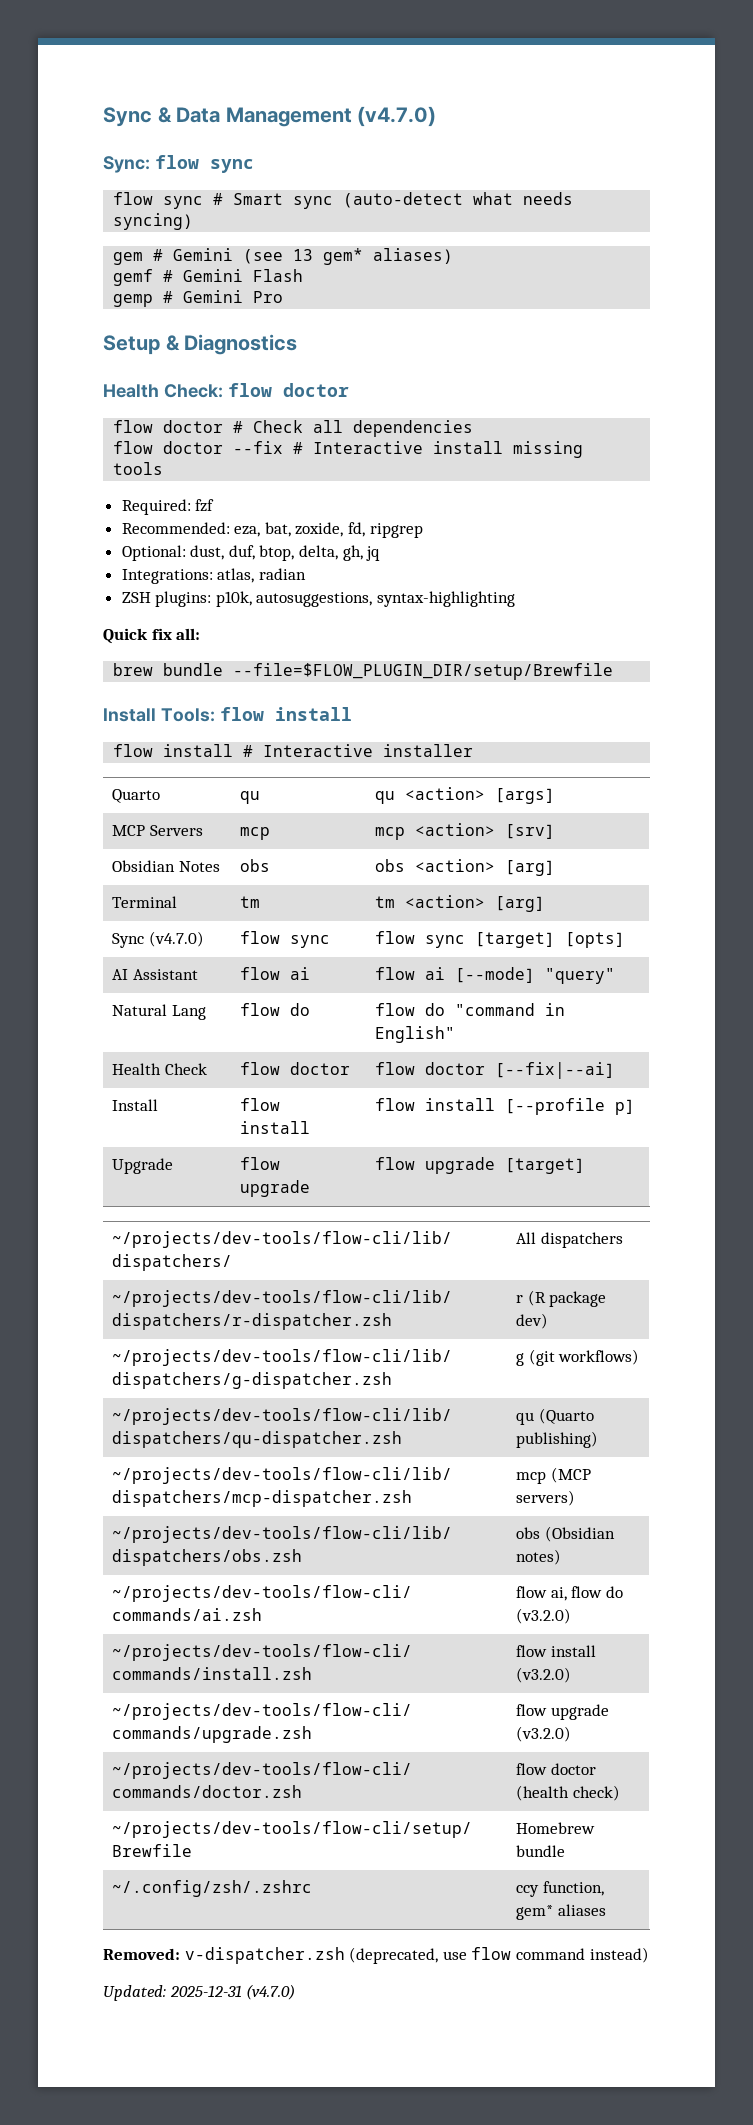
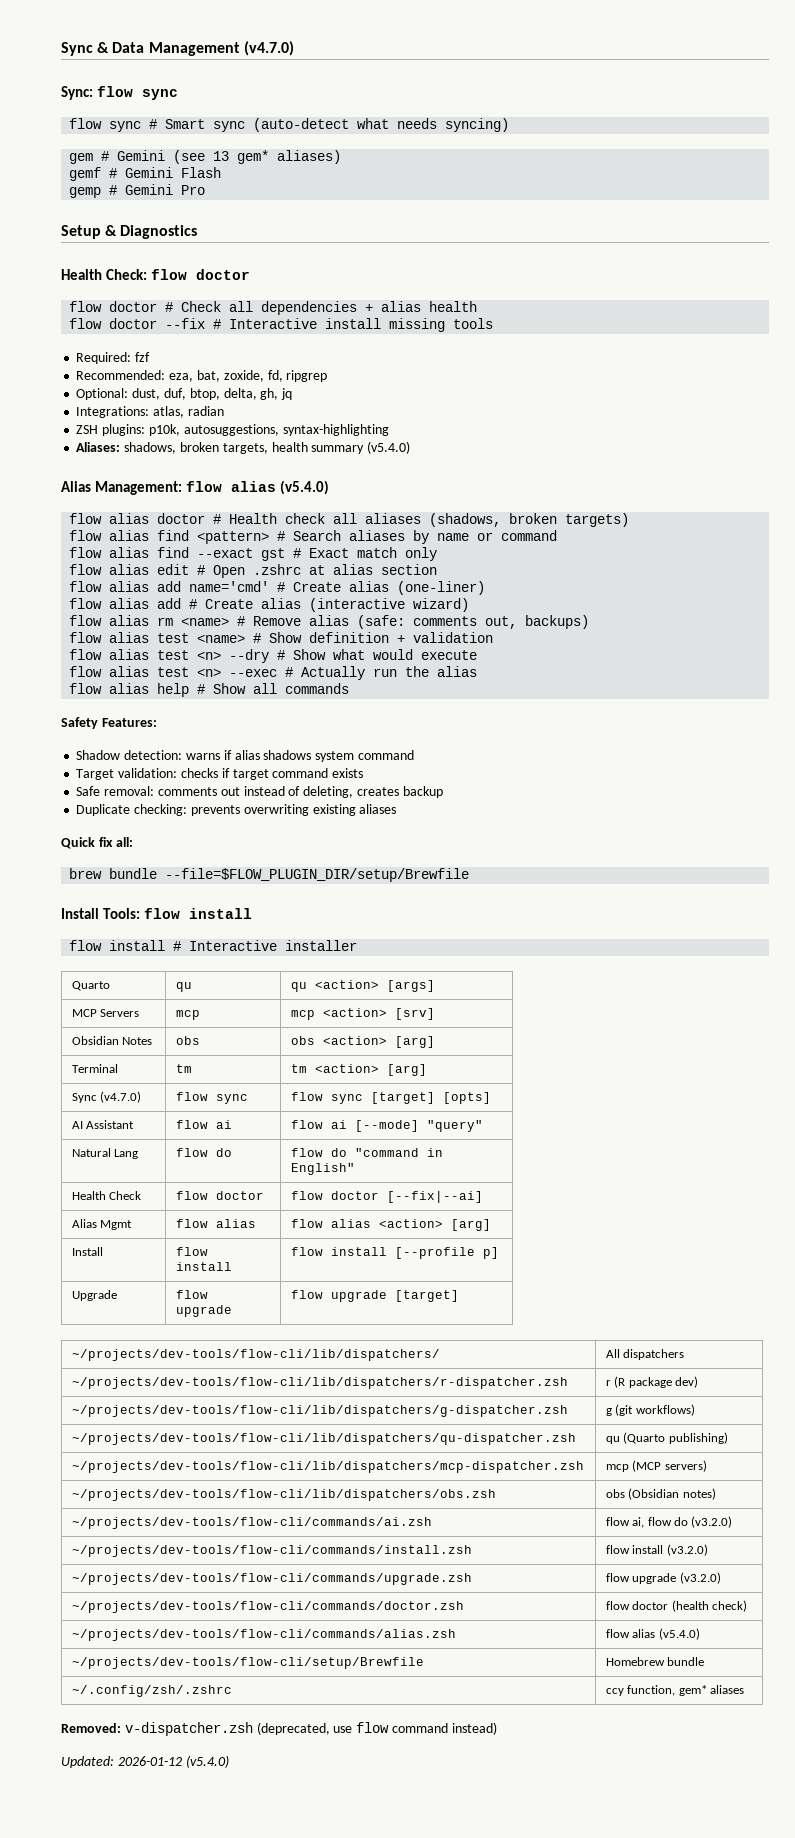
(474, 428) none -> [365,301,478,312] + alias health
(516, 599) none -> [76,441,411,454] [61,480,329,495] [69,513,630,527] [69,530,558,544] [69,547,438,561] [69,564,438,578] [69,581,486,595] [69,598,470,612] [69,615,590,629] [69,632,494,643] [69,649,478,663] [69,666,478,680] [69,683,350,697] [61,717,157,729] [76,750,414,762] [76,768,364,780] [76,786,443,798] [76,804,397,816] // Aliases: shadows, broken targets, health summary (v5.4.0) // Alias Management: flow alias (v5.4.0) // flow alias doctor # Health check all aliases (shadows, broken targets) // flow alias find <pattern> # Search aliases by name or command // flow alias find --exact gst # Exact match only // flow alias edit # Open .zshrc at alias section // flow alias add name='cmd' # Create alias (one-liner) // flow alias add # Create alias (interactive wizard) // flow alias rm <name> # Remove alias (safe: comments out, backups) // flow alias test <name> # Show definition + validation // flow alias test <n> --dry # Show what would execute // flow alias test <n> --exec # Actually run the alias // flow alias help # Show all commands // Safety Features: // Shadow detection: warns if alias shadows system command // Target validation: checks if target command exists // Safe removal: comments out instead of deleting, creates backup // Duplicate checking: prevents overwriting existing aliases
(616, 1070) none -> [71,1219,133,1230] [175,1219,256,1228] [290,1219,491,1231] // Alias Mgmt | flow alias | flow alias <action> [arg]
(620, 1793) none -> [71,1629,456,1641] [605,1628,700,1640] // ~/projects/dev-tools/flow-cli/commands/alias.zsh | flow alias (v5.4.0)
[169,1984,296,2000] 2025-12-31 (v4.7.0) -> [117,1755,229,1768] 2026-01-12 (v5.4.0)

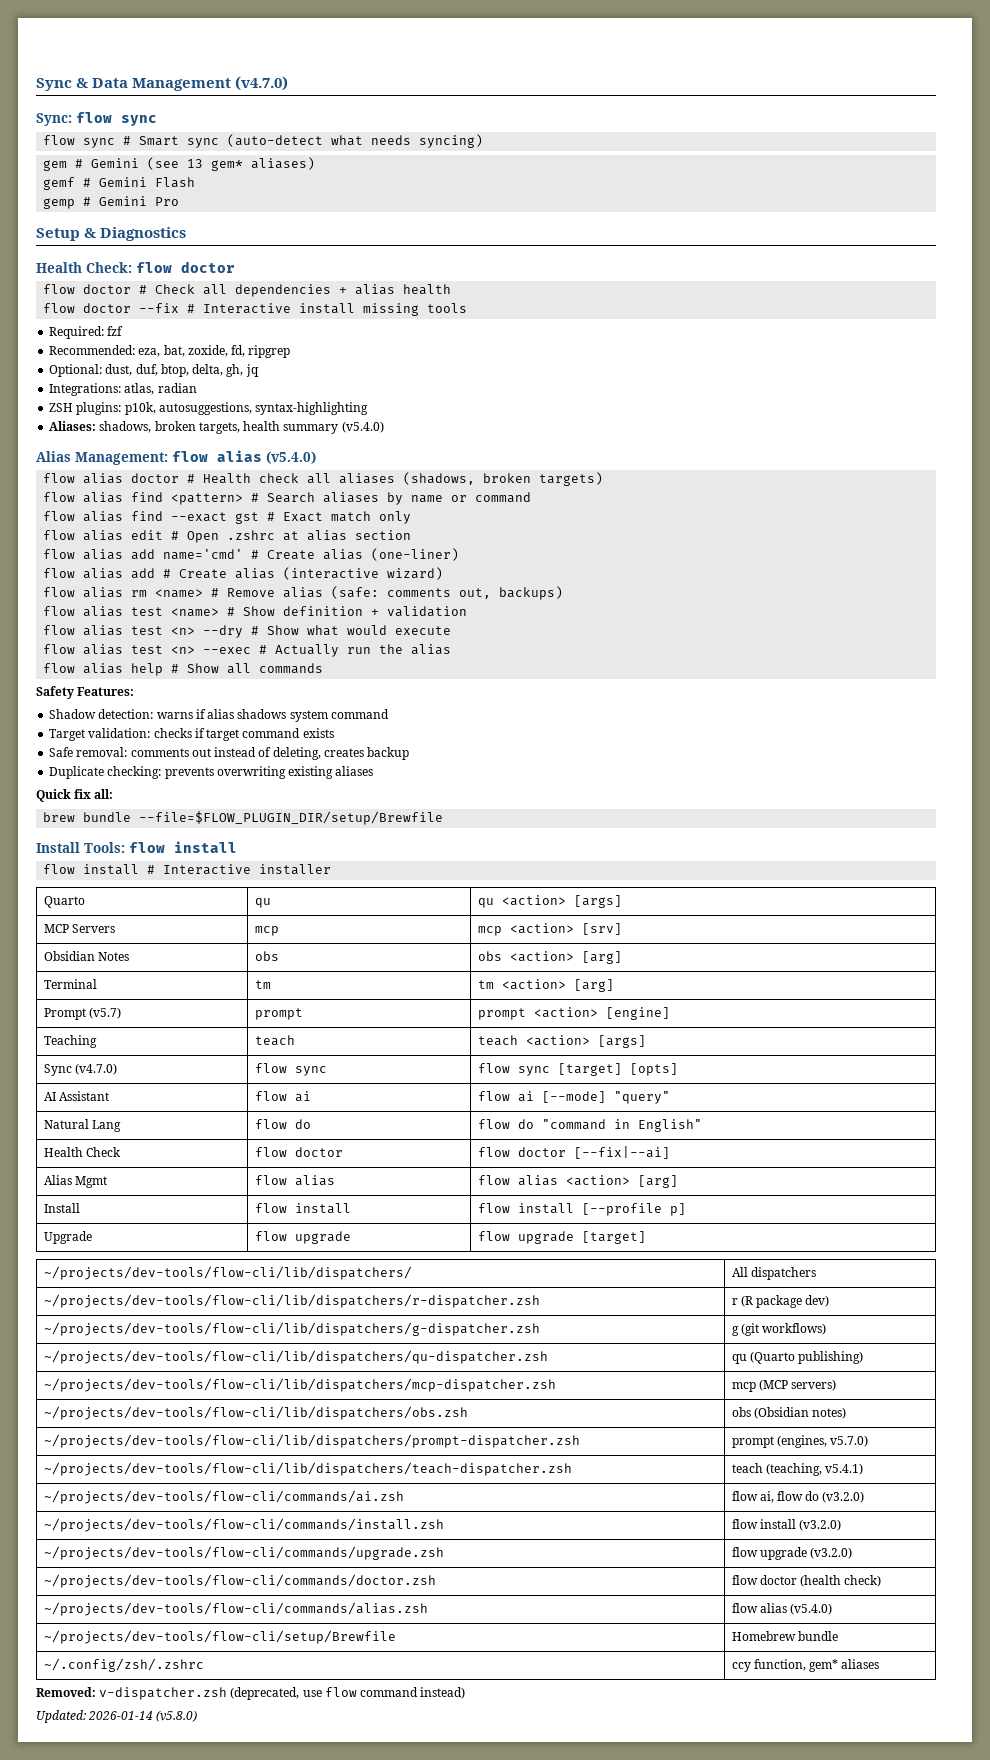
(427, 1070) none -> [43,1007,121,1020] [254,1008,303,1020] [477,1007,670,1020] [43,1035,97,1048] [254,1035,295,1046] [477,1035,646,1048] // Prompt (v5.7) | prompt | prompt <action> [engine] // Teaching | teach | teach <action> [args]
(716, 1494) none -> [43,1434,580,1448] [731,1435,868,1448] [43,1462,572,1476] [731,1463,863,1476] // ~/projects/dev-tools/flow-cli/lib/dispatchers/prompt-dispatcher.zsh | prompt (engines, v5.7.0) // ~/projects/dev-tools/flow-cli/lib/dispatchers/teach-dispatcher.zsh | teach (teaching, v5.4.1)
[117,1755,229,1768] 2026-01-12 (v5.4.0) -> [88,1710,198,1722] 2026-01-14 (v5.8.0)

